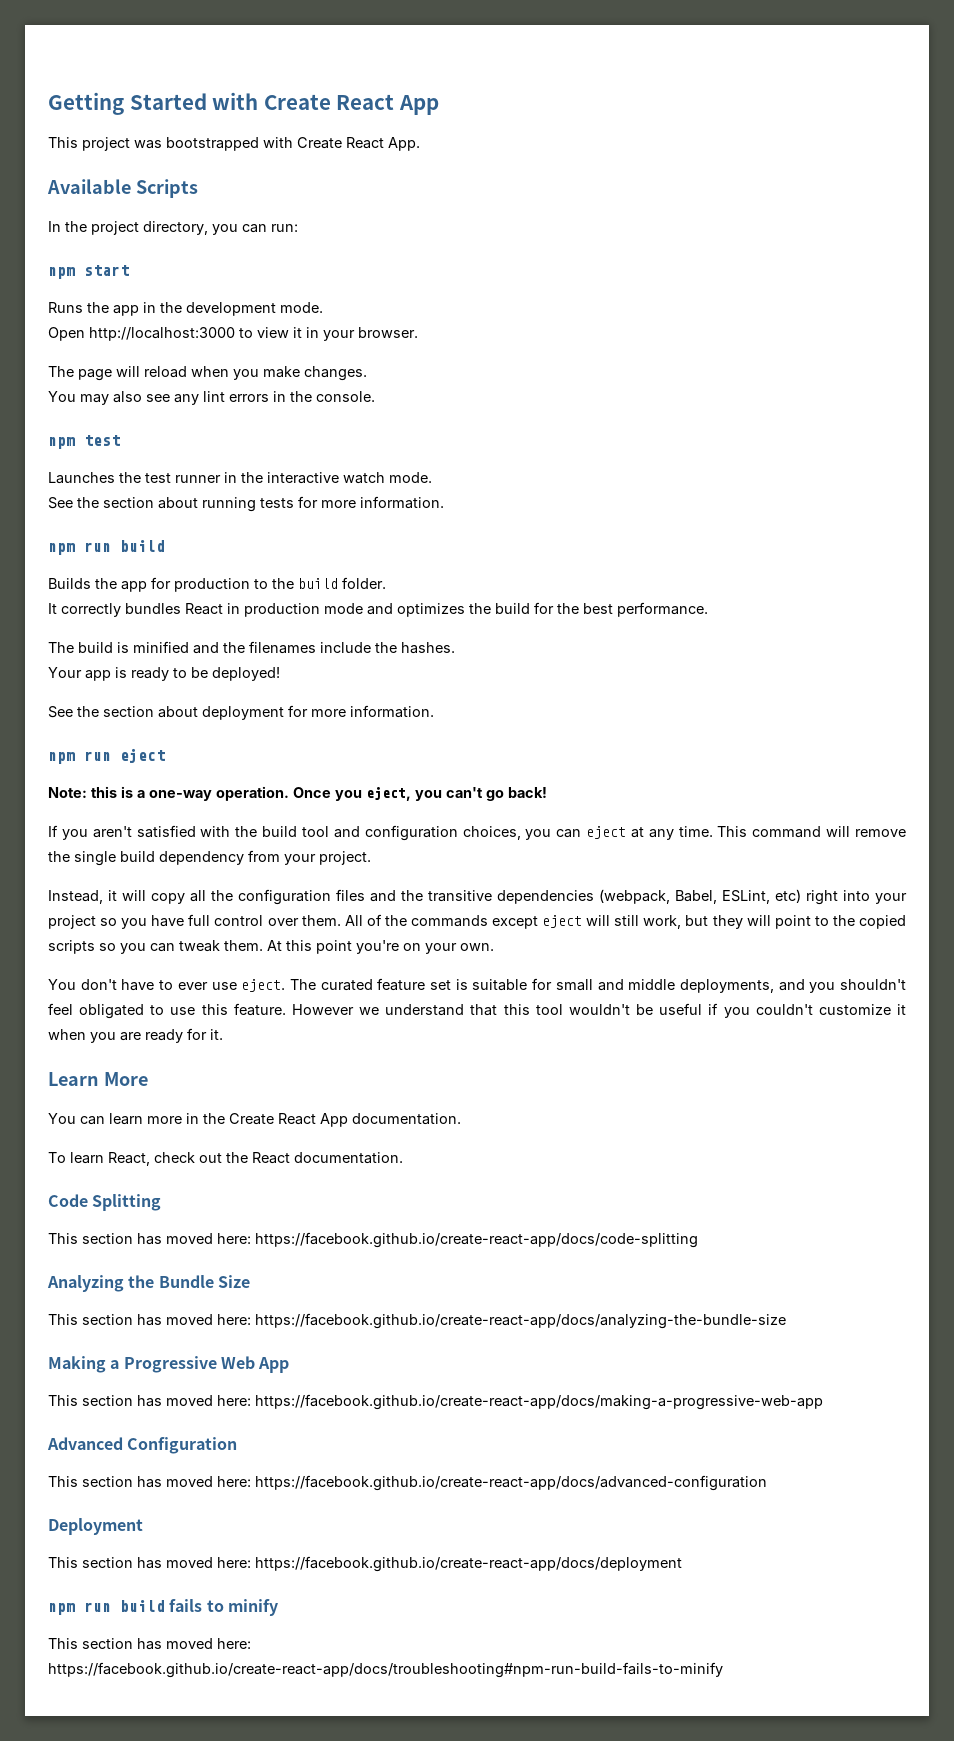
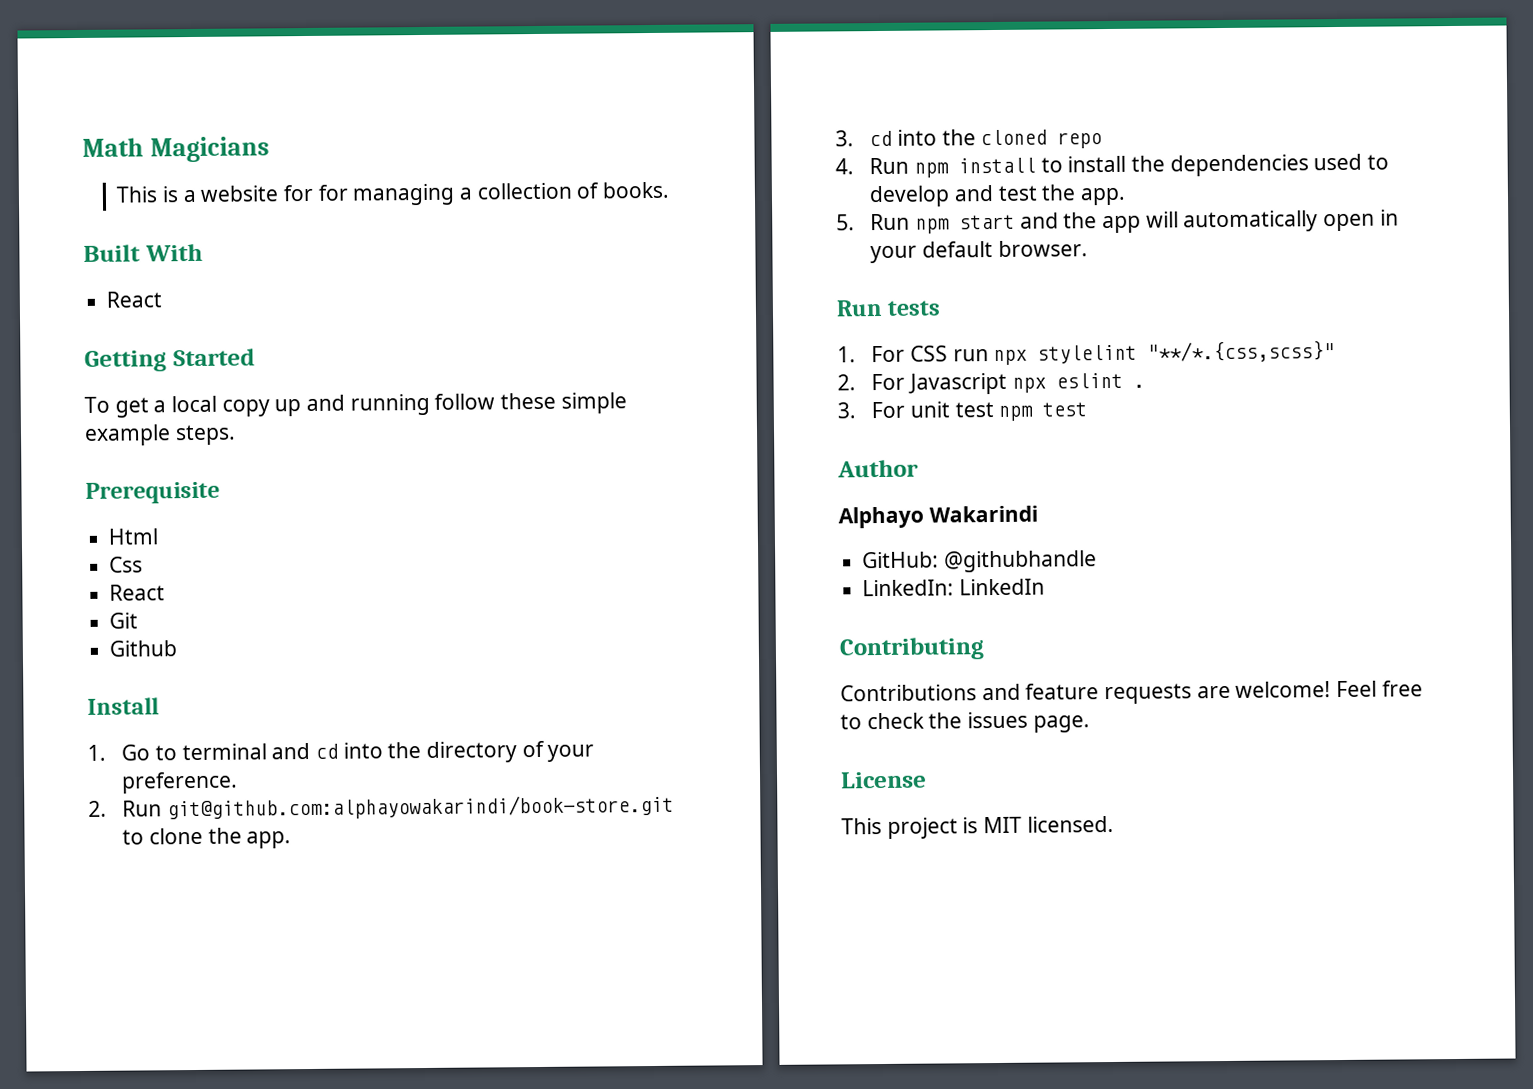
[48,92,439,115] [48,137,420,151] [47,179,198,198] [48,221,298,235] [48,265,129,279] [48,302,323,316] [48,327,418,341] [48,366,367,381] [48,391,375,405] [48,435,120,449] [48,472,432,484] [48,496,444,512] [48,540,165,555] [48,577,386,592] [48,602,708,617] [48,641,455,654] [48,667,280,681] [48,705,434,720] [48,748,165,764] [48,786,547,801] [48,825,907,841] [48,850,371,866] [48,889,907,905] [48,914,906,929] [48,940,494,954] [48,978,907,993] [48,1003,906,1019] [48,1028,223,1043] [48,1072,148,1086] [48,1113,461,1127] [48,1152,403,1166] [48,1194,162,1211] [48,1232,698,1248] [47,1275,250,1292] [48,1313,786,1329] [48,1356,290,1373] [48,1394,823,1410] [47,1437,238,1454] [48,1475,767,1491] [48,1518,143,1535] [48,1556,682,1572] [48,1599,278,1616] [48,1638,251,1650] [48,1662,723,1678] Getting Started with Create React App // This project was bootstrapped with Create React App. // Available Scripts // In the project directory, you can run: // npm start // Runs the app in the development mode. // Open http://localhost:3000 to view it in your browser. // The page will reload when you make changes. // You may also see any lint errors in the console. // npm test // Launches the test runner in the interactive watch mode. // See the section about running tests for more information. // npm run build // Builds the app for production to the build folder. // It correctly bundles React in production mode and optimizes the build for the best performance. // The build is minified and the filenames include the hashes. // Your app is ready to be deployed! // See the section about deployment for more information. // npm run eject // Note: this is a one-way operation. Once you eject, you can't go back! // If you aren't satisfied with the build tool and configuration choices, you can eject at any time. This command will remove the single build dependency from your project. // Instead, it will copy all the configuration files and the transitive dependencies (webpack, Babel, ESLint, etc) right into your project so you have full control over them. All of the commands except eject will still work, but they will point to the copied scripts so you can tweak them. At this point you're on your own. // You don't have to ever use eject. The curated feature set is suitable for small and middle deployments, and you shouldn't feel obligated to use this feature. However we understand that this tool wouldn't be useful if you couldn't customize it when you are ready for it. // Learn More // You can learn more in the Create React App documentation. // To learn React, check out the React documentation. // Code Splitting // This section has moved here: https://facebook.github.io/create-react-app/docs/code-splitting // Analyzing the Bundle Size // This section has moved here: https://facebook.github.io/create-react-app/docs/analyzing-the-bundle-size // Making a Progressive Web App // This section has moved here: https://facebook.github.io/create-react-app/docs/making-a-progressive-web-app // Advanced Configuration // This section has moved here: https://facebook.github.io/create-react-app/docs/advanced-configuration // Deployment // This section has moved here: https://facebook.github.io/create-react-app/docs/deployment // npm run build fails to minify // This section has moved here: https://facebook.github.io/create-react-app/docs/troubleshooting#npm-run-build-fails-to-minify -> [82,136,270,163] [116,181,670,206] [83,243,203,262] [106,291,163,308] [84,348,255,372] [84,392,627,418] [84,424,236,446] [85,481,220,504] [108,528,159,545] [109,556,144,573] [109,584,166,601] [109,612,139,629] [109,640,178,657] [87,697,159,715] [87,740,595,763] [121,771,239,794] [88,794,675,821] [122,827,292,849] [835,129,1103,149] [835,153,1390,178] [869,184,1127,208] [836,209,1399,234] [870,240,1088,264] [836,299,942,317] [837,340,1336,366] [837,372,1145,395] [837,401,1088,421] [837,459,919,478] [838,505,1038,529] [862,550,1097,573] [862,578,1045,597] [839,637,985,661] [840,680,1423,705] [840,711,1090,733] [840,771,927,789] [841,815,1114,839] Math Magicians // This is a website for for managing a collection of books. // Built With // React // Getting Started // To get a local copy up and running follow these simple example steps. // Prerequisite // Html // Css // React // Git // Github // Install // 1. Go to terminal and cd into the directory of your preference. // 2. Run git@github.com:alphayowakarindi/book-store.git to clone the app. // 3. cd into the cloned repo // 4. Run npm install to install the dependencies used to develop and test the app. // 5. Run npm start and the app will automatically open in your default browser. // Run tests // 1. For CSS run npx stylelint "**/*.{css,scss}" // 2. For Javascript npx eslint . // 3. For unit test npm test // Author // Alphayo Wakarindi // GitHub: @githubhandle // LinkedIn: LinkedIn // Contributing // Contributions and feature requests are welcome! Feel free to check the issues page. // License // This project is MIT licensed.

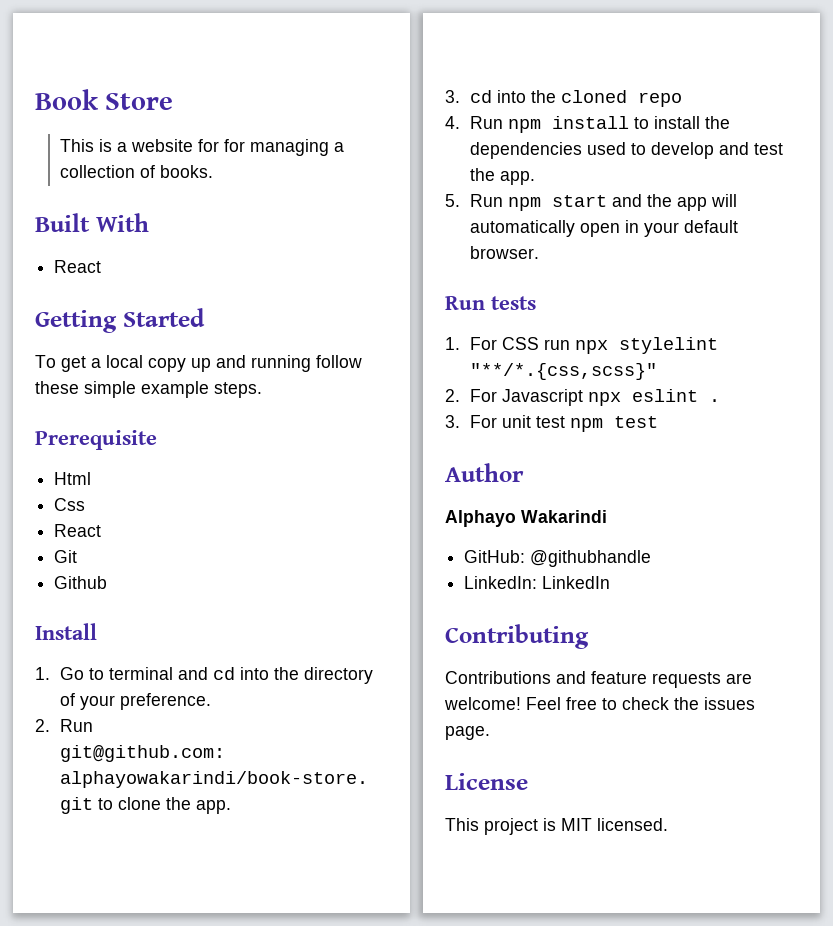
[82,136,270,163] Math Magicians -> [35,89,174,110] Book Store

